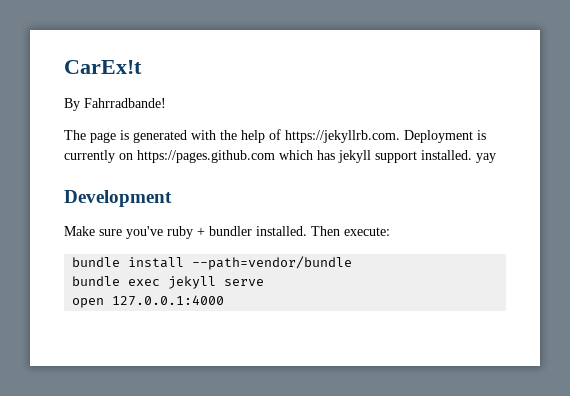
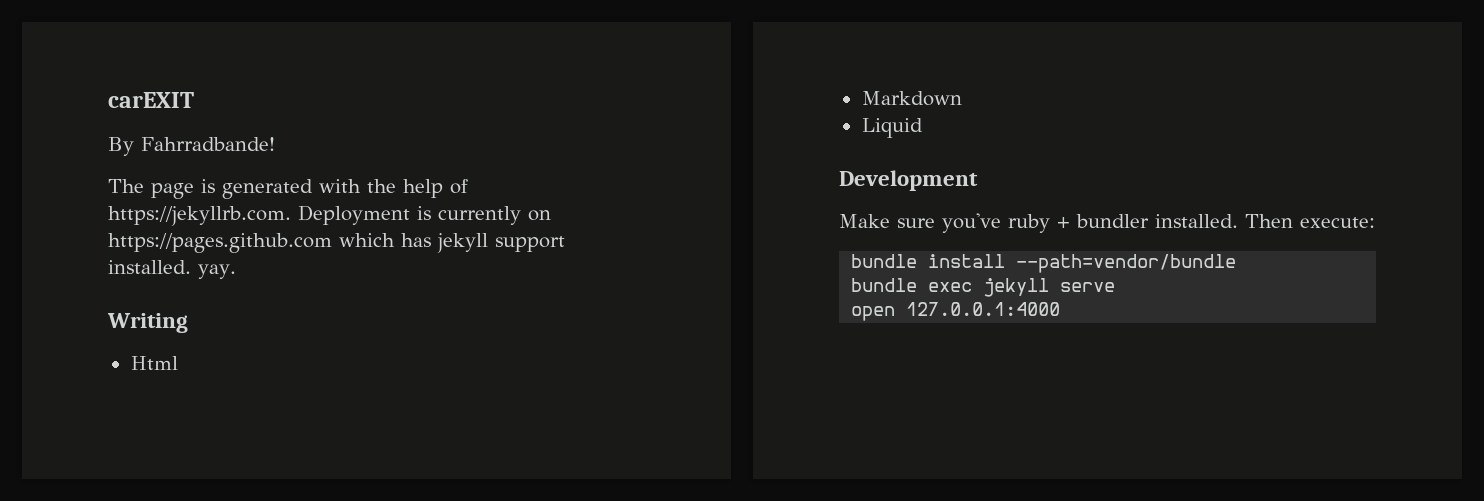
[64,60,142,74] CarEx!t -> [108,92,194,108] carEXIT
[476,153,496,163] yay -> [198,264,236,279] [107,313,188,333] [130,356,178,370] [861,91,962,106] [861,118,923,138] yay. // Writing // Html // Markdown // Liquid

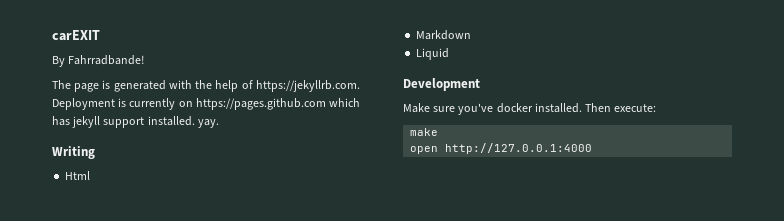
[1008,214,1149,233] ruby + bundler -> [496,103,533,113] docker
[851,254,1237,273] [851,278,1116,297] bundle install --path=vendor/bundle // bundle exec jekyll serve -> [410,128,439,136] make
[906,302,1061,316] 127.0.0.1:4000 -> [445,143,593,154] http://127.0.0.1:4000

